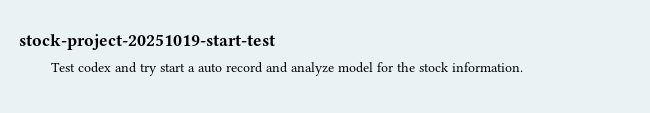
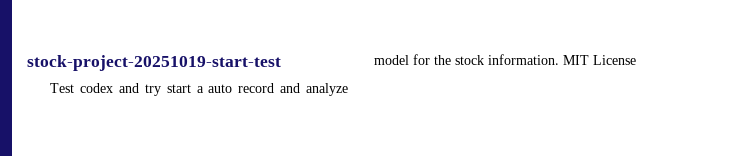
(524, 67) none -> [563,55,636,65] MIT License

